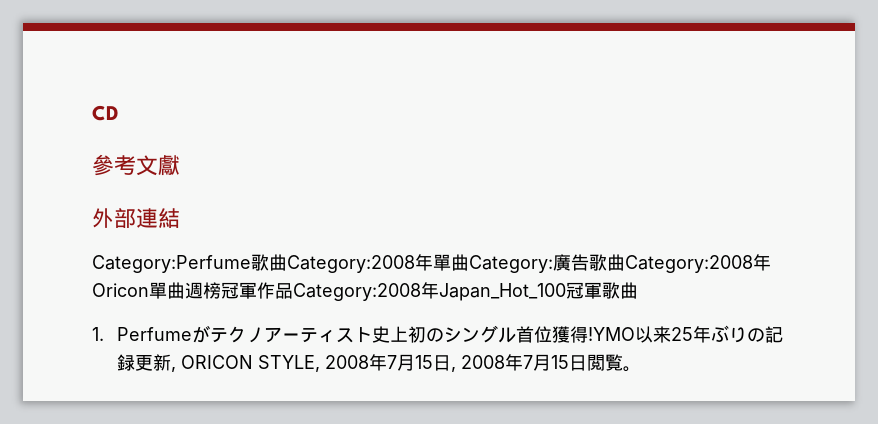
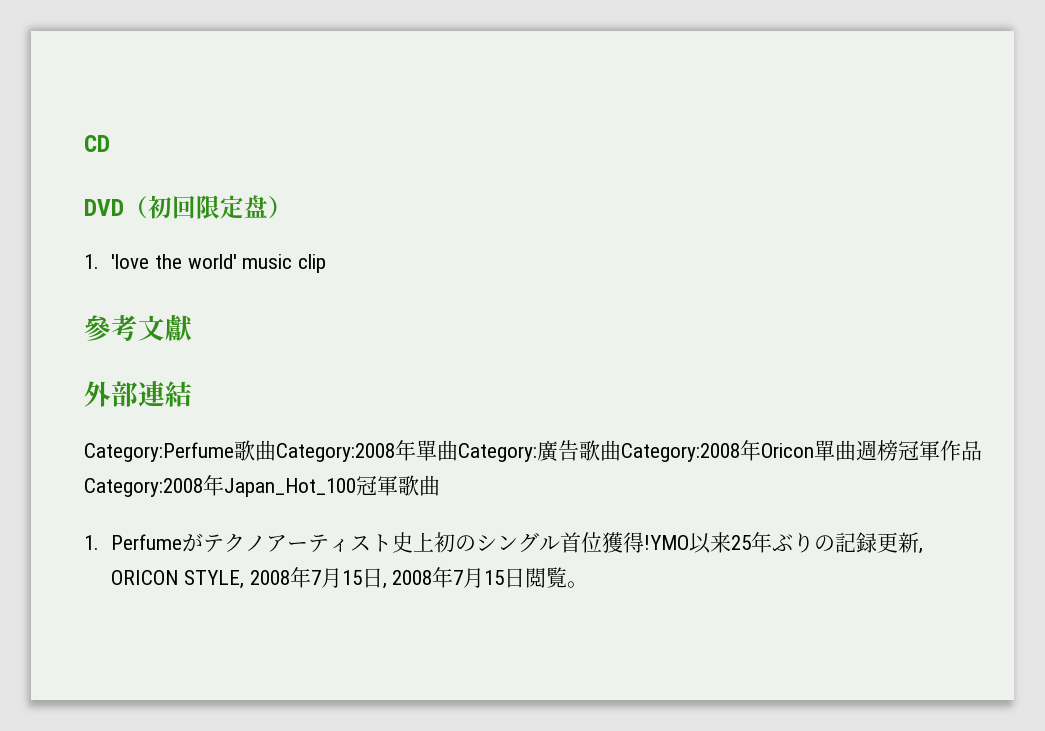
(119, 113) none -> [84,195,292,219] [84,254,326,273] // DVD（初回限定盘） // 1. 'love the world' music clip

